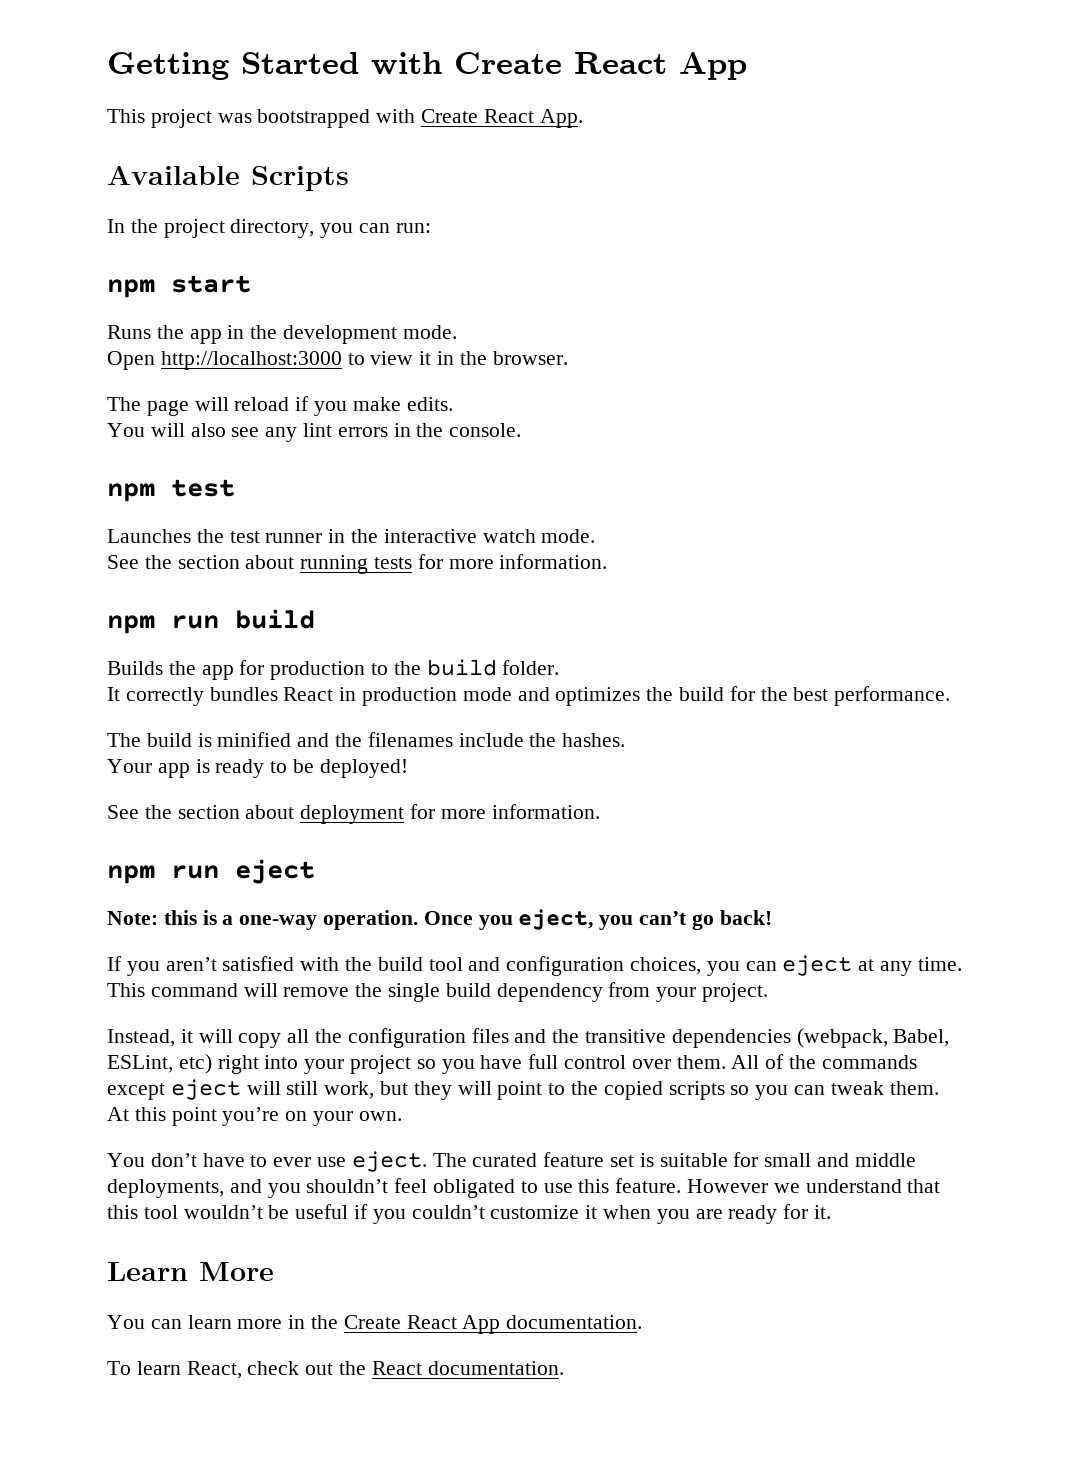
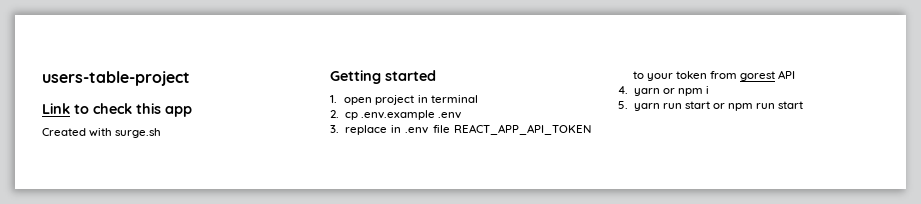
[107,52,747,80] [107,109,583,128] [107,166,349,191] [107,219,431,238] [107,275,251,298] [107,325,457,344] [107,351,568,370] [107,396,453,416] [107,423,522,442] [107,479,235,502] [107,529,596,543] [107,554,608,574] [107,609,315,634] [107,659,560,680] [107,686,951,706] [107,732,626,747] [107,759,408,778] [107,804,600,824] [107,859,315,884] [107,909,772,930] [107,955,962,976] [107,982,769,1002] [107,1028,950,1048] [107,1054,917,1074] [107,1079,939,1100] [107,1107,402,1126] [107,1151,916,1172] [107,1178,941,1198] [107,1204,832,1224] [107,1262,274,1281] [107,1315,643,1334] [107,1361,564,1379] Getting Started with Create React App // This project was bootstrapped with Create React App. // Available Scripts // In the project directory, you can run: // npm start // Runs the app in the development mode. // Open http://localhost:3000 to view it in the browser. // The page will reload if you make edits. // You will also see any lint errors in the console. // npm test // Launches the test runner in the interactive watch mode. // See the section about running tests for more information. // npm run build // Builds the app for production to the build folder. // It correctly bundles React in production mode and optimizes the build for the best performance. // The build is minified and the filenames include the hashes. // Your app is ready to be deployed! // See the section about deployment for more information. // npm run eject // Note: this is a one-way operation. Once you eject, you can’t go back! // If you aren’t satisfied with the build tool and configuration choices, you can eject at any time. This command will remove the single build dependency from your project. // Instead, it will copy all the configuration files and the transitive dependencies (webpack, Babel, ESLint, etc) right into your project so you have full control over them. All of the commands except eject will still work, but they will point to the copied scripts so you can tweak them. At this point you’re on your own. // You don’t have to ever use eject. The curated feature set is suitable for small and middle deployments, and you shouldn’t feel obligated to use this feature. However we understand that this tool wouldn’t be useful if you couldn’t customize it when you are ready for it. // Learn More // You can learn more in the Create React App documentation. // To learn React, check out the React documentation. -> [42,71,190,86] [42,103,192,117] [42,128,162,138] [330,70,436,84] [330,95,478,105] [330,110,461,120] [330,124,591,135] [632,70,796,81] [618,86,710,96] [618,101,804,111] users-table-project // Link to check this app // Created with surge.sh // Getting started // 1. open project in terminal // 2. cp .env.example .env // 3. replace in .env file REACT_APP_API_TOKEN to your token from gorest API // 4. yarn or npm i // 5. yarn run start or npm run start

